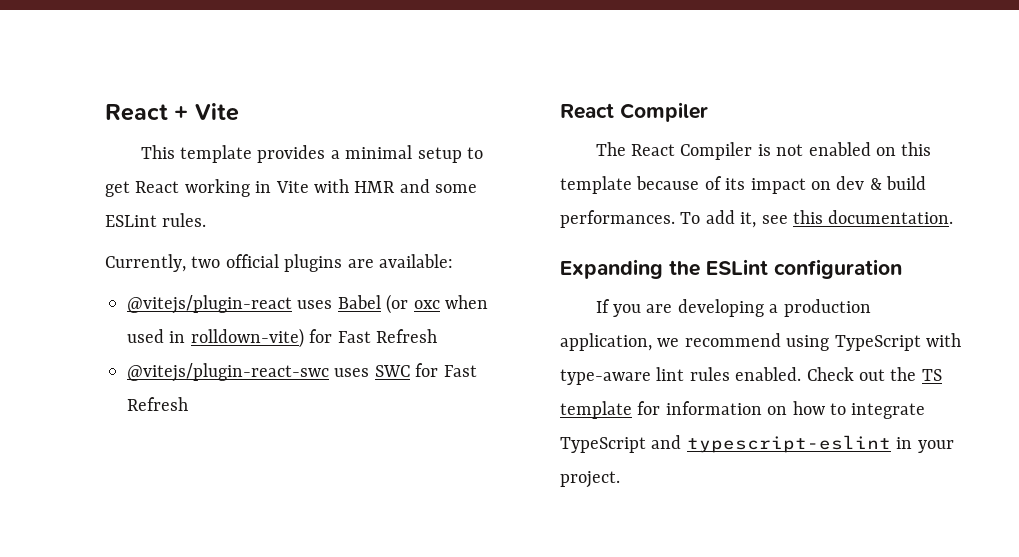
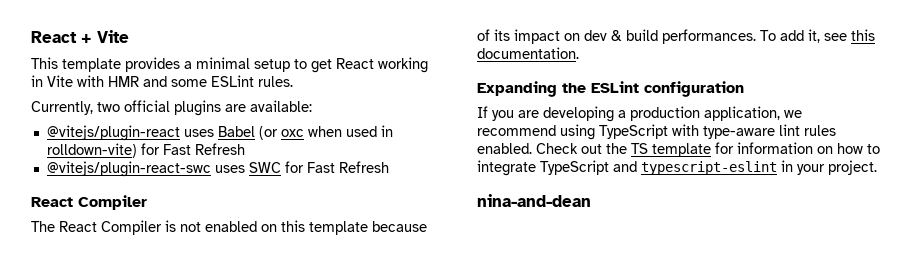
(620, 479) none -> [477,194,591,207] // nina-and-dean

